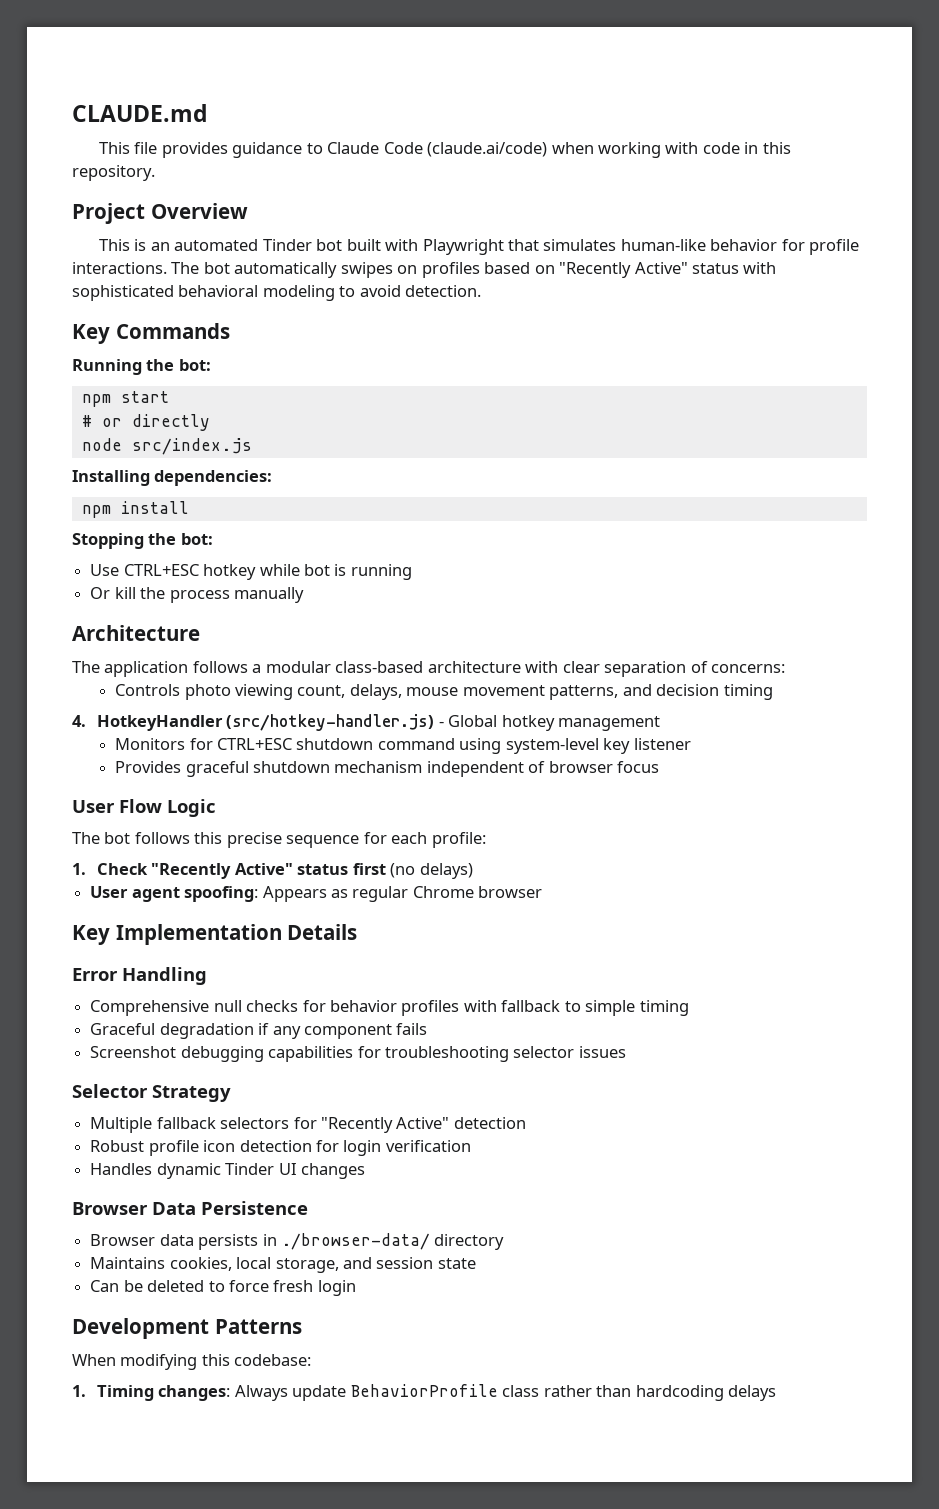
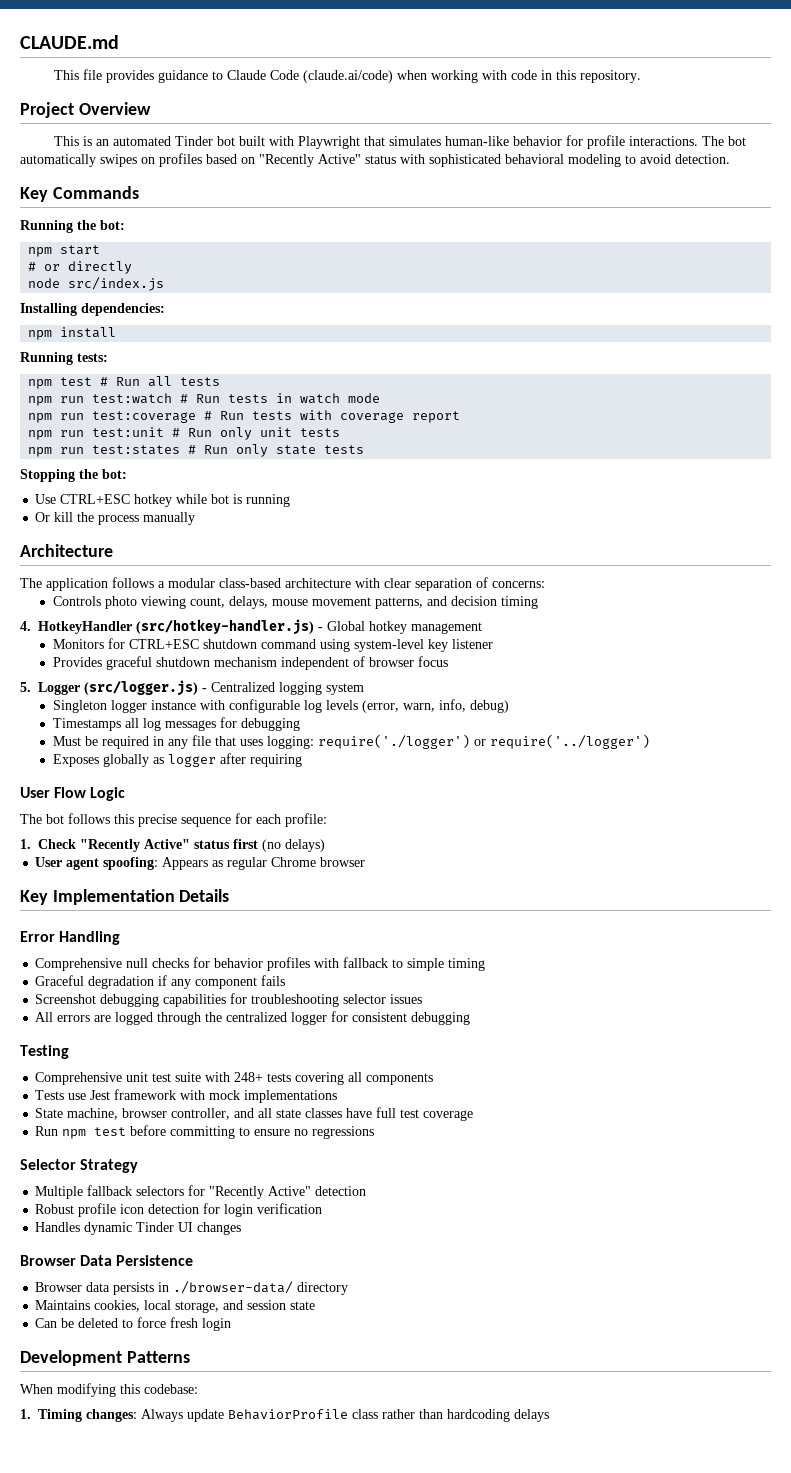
(189, 507) none -> [20,352,108,365] [28,376,221,389] [28,393,381,406] [28,410,461,423] [28,427,341,440] [28,444,365,457] // Running tests: // npm test # Run all tests // npm run test:watch # Run tests in watch mode // npm run test:coverage # Run tests with coverage report // npm run test:unit # Run only unit tests // npm run test:states # Run only state tests
(660, 767) none -> [20,680,364,696] [53,699,510,713] [53,717,301,731] [53,734,651,749] [53,753,303,767] // 5. Logger (src/logger.js) - Centralized logging system // Singleton logger instance with configurable log levels (error, warn, info, debug) // Timestamps all log messages for debugging // Must be required in any file that uses logging: require('./logger') or require('../logger') // Exposes globally as logger after requiring
(626, 1052) none -> [35,1011,471,1025] [20,1045,69,1059] [35,1072,434,1085] [35,1089,338,1103] [35,1107,474,1121] [35,1125,375,1139] // All errors are logged through the centralized logger for consistent debugging // Testing // Comprehensive unit test suite with 248+ tests covering all components // Tests use Jest framework with mock implementations // State machine, browser controller, and all state classes have full test coverage // Run npm test before committing to ensure no regressions

